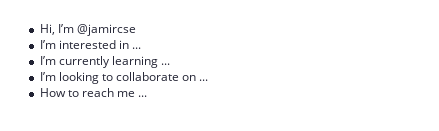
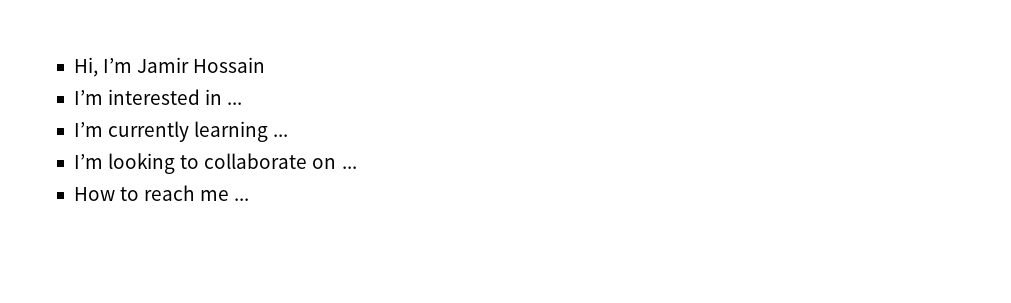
[76,24,136,36] @jamircse -> [137,57,266,73] Jamir Hossain

